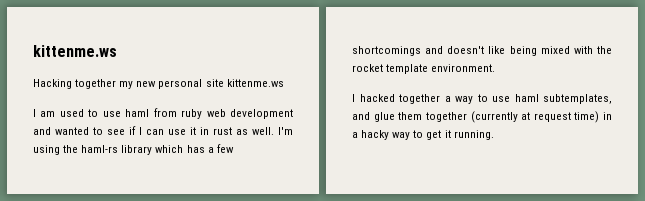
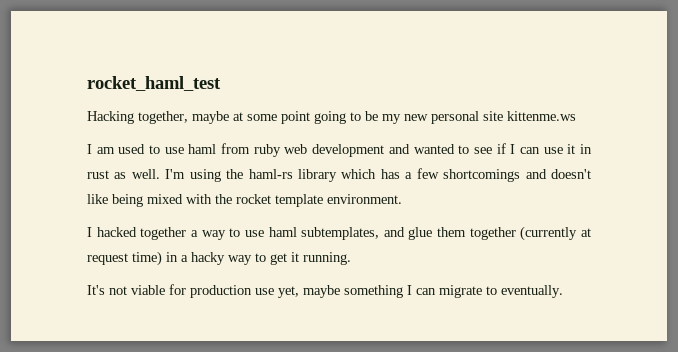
[33,45,117,57] kittenme.ws -> [87,76,221,91] rocket_haml_test
[75,79,117,89] together -> [138,111,378,124] together, maybe at some point going to be
(494, 135) none -> [87,284,563,298] // It's not viable for production use yet, maybe something I can migrate to eventually.

